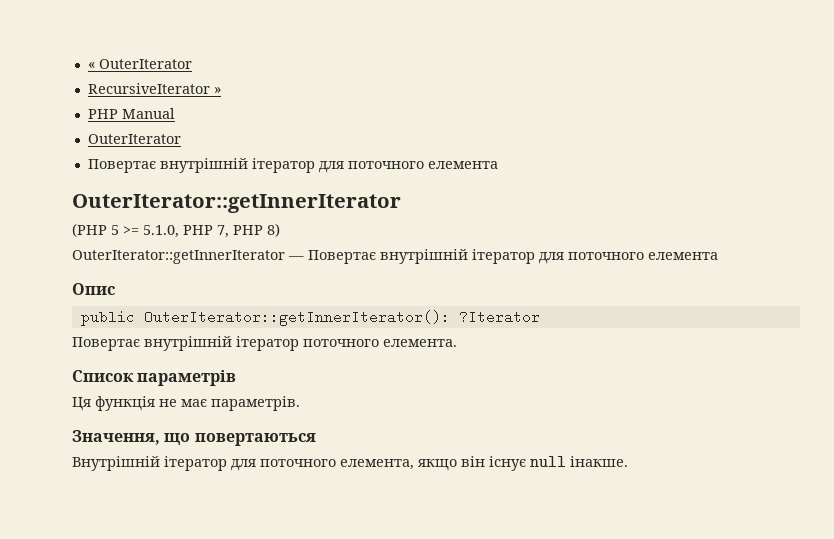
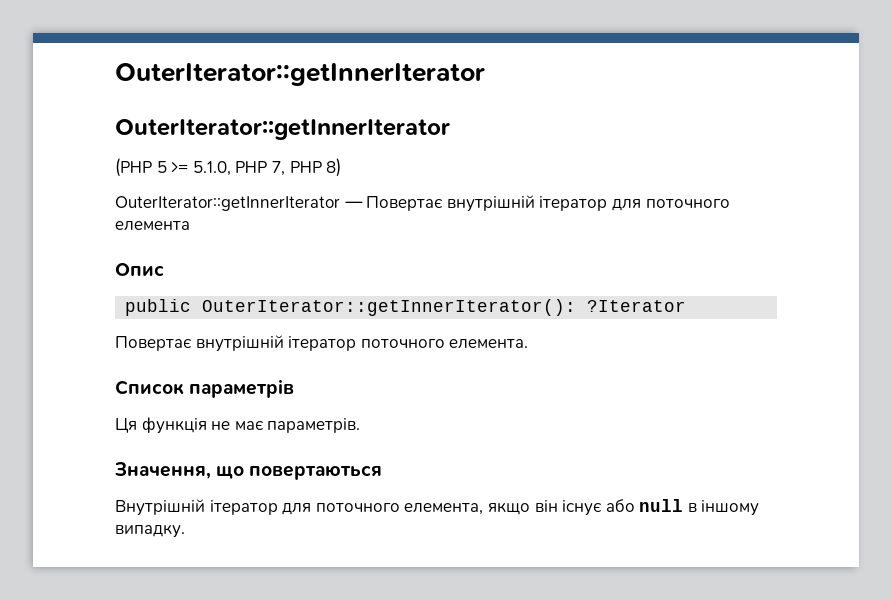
[87,59,192,69] [87,83,221,94] [87,108,175,119] [87,134,181,144] [87,158,498,173] « OuterIterator // RecursiveIterator » // PHP Manual // OuterIterator // Повертає внутрішній ітератор для поточного елемента -> [115,63,485,86] OuterIterator::getInnerIterator
[530,456,628,467] null інакше. -> [605,499,760,516] [115,524,185,538] або null в іншому випадку.

